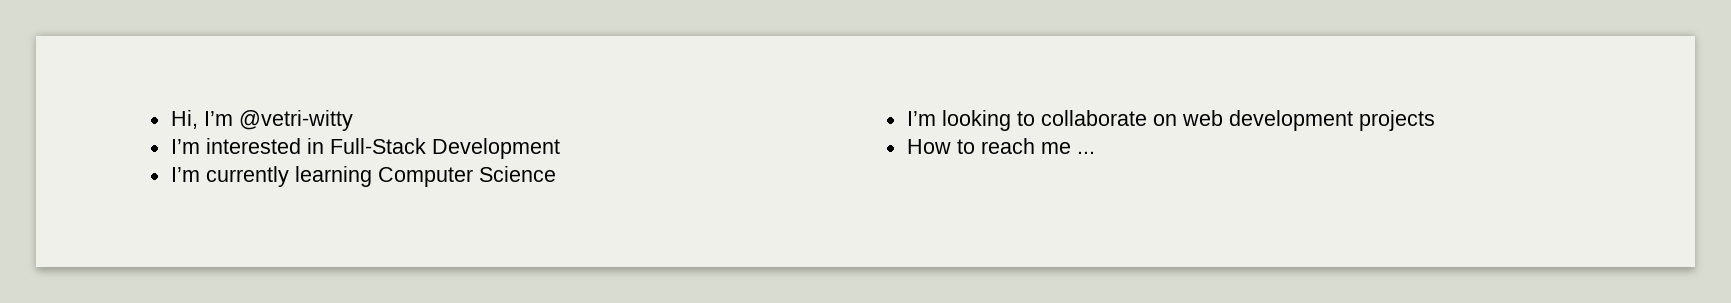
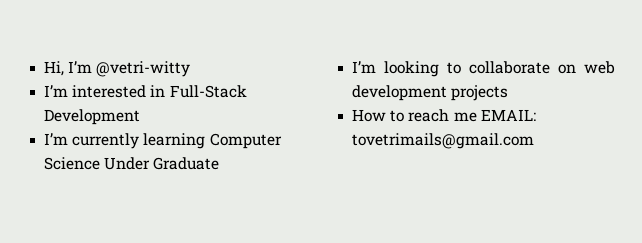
(556, 174) none -> [104,157,220,170] Under Graduate
[1076,151,1095,154] ... -> [480,109,536,121] [352,133,535,149] EMAIL: tovetrimails@gmail.com

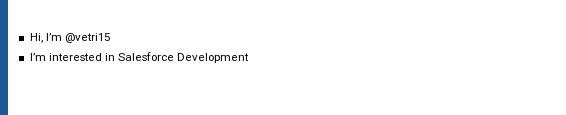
[96,61,191,77] @vetri-witty -> [64,33,110,43] @vetri15
[169,85,247,98] Full-Stack -> [117,52,174,61] Salesforce
[44,133,282,149] [44,157,220,170] [352,61,615,77] [352,85,509,101] [352,109,536,122] [352,133,535,149] // I’m currently learning Computer Science Under Graduate // I’m looking to collaborate on web development projects // How to reach me EMAIL: tovetrimails@gmail.com -> (250, 58) none

